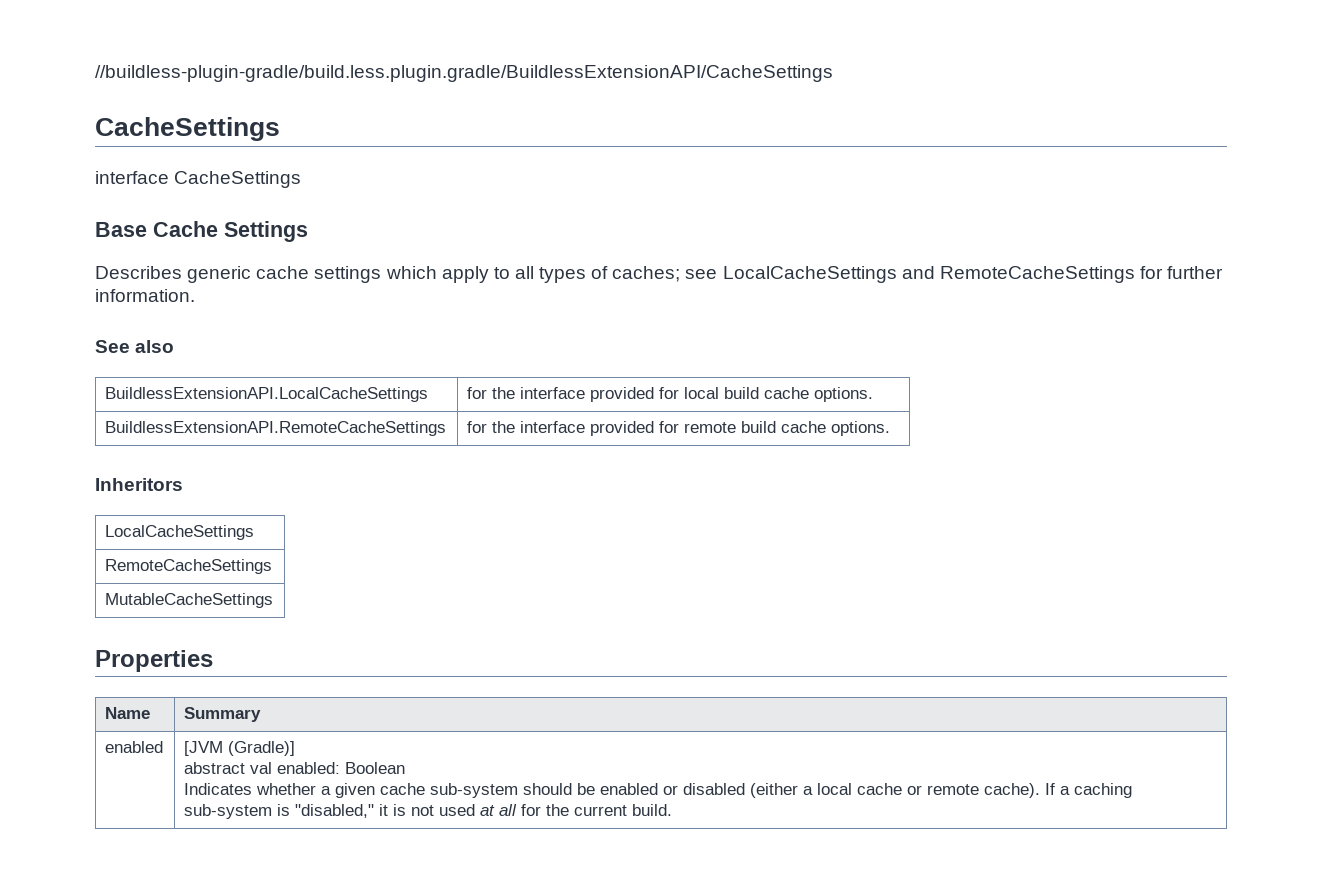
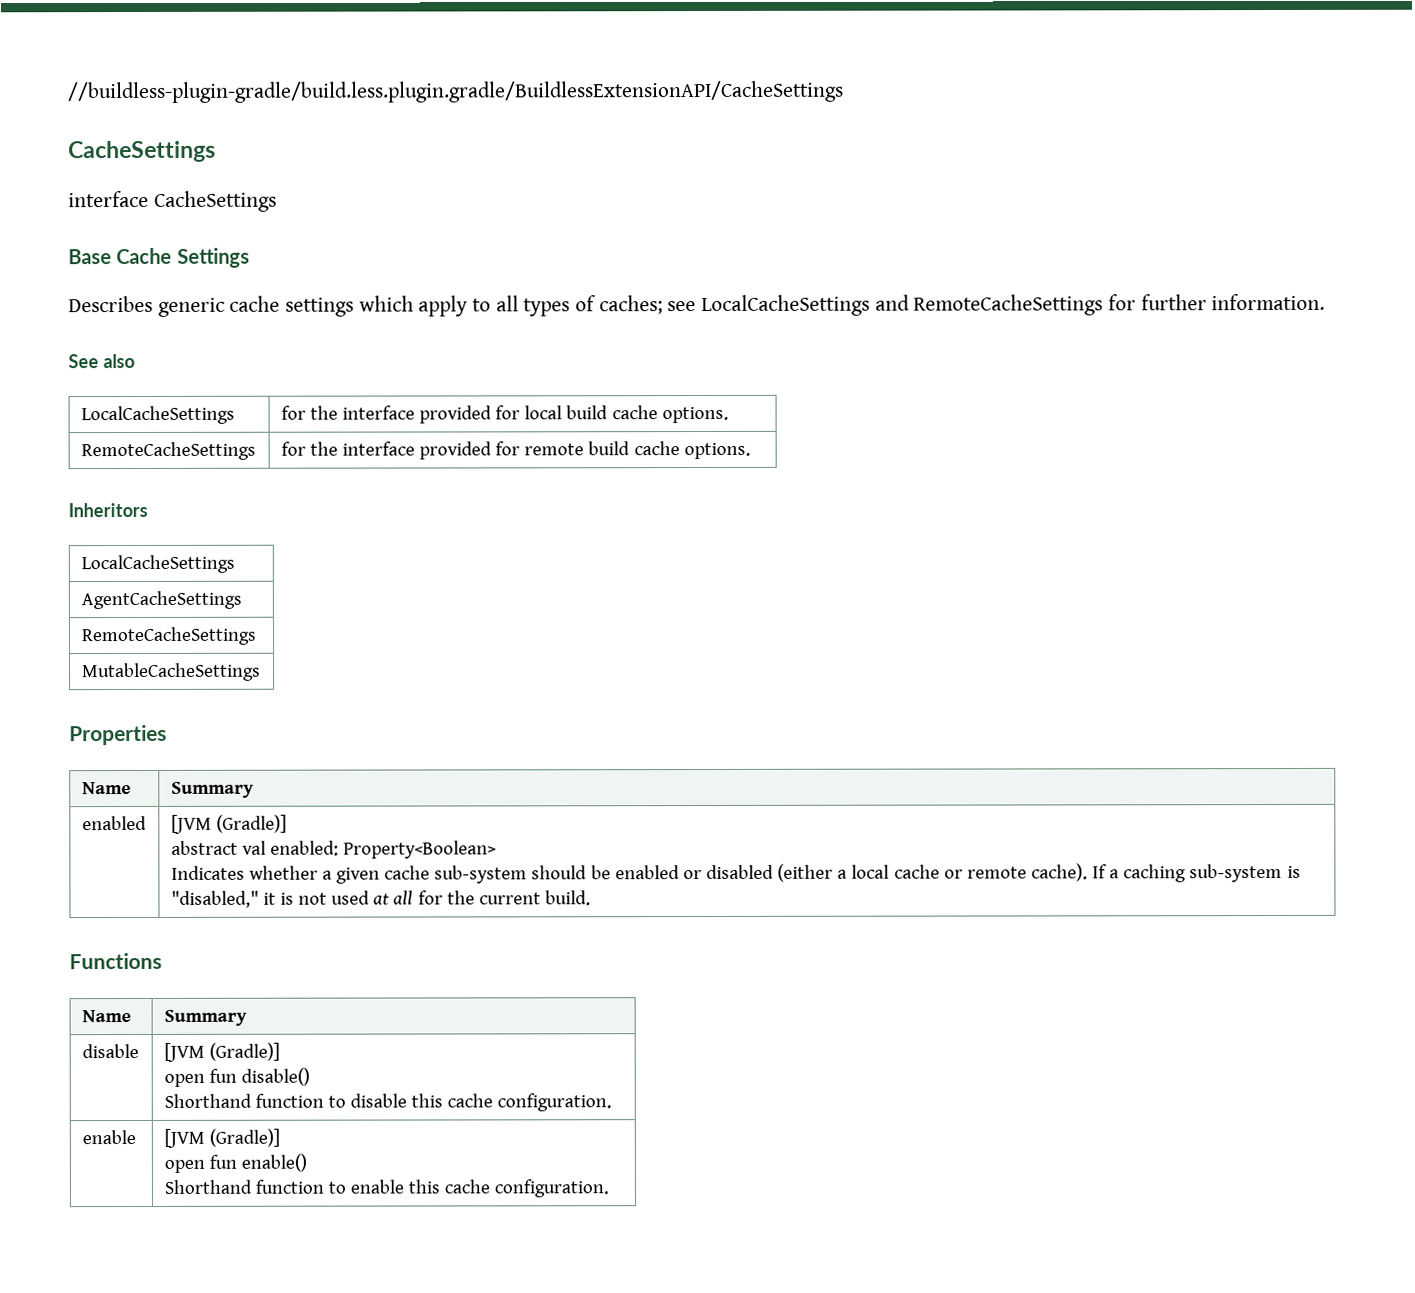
[105,387,429,402] BuildlessExtensionAPI.LocalCacheSettings -> [80,405,235,425] LocalCacheSettings
[105,421,447,436] BuildlessExtensionAPI.RemoteCacheSettings -> [80,441,256,461] RemoteCacheSettings
(255, 532) none -> [80,590,242,610] // AgentCacheSettings
[345,762,406,774] Boolean -> [343,840,497,859] Property<Boolean>
(673, 810) none -> [69,952,162,970] [81,1010,131,1023] [163,1009,247,1026] [81,1043,139,1059] [163,1042,280,1062] [163,1067,310,1087] [163,1093,613,1112] [81,1129,136,1145] [163,1128,280,1148] [163,1153,307,1173] [163,1179,610,1198] // Functions // Name | Summary // disable | [JVM (Gradle)] // open fun disable() // Shorthand function to disable this cache configuration. // enable | [JVM (Gradle)] // open fun enable() // Shorthand function to enable this cache configuration.

